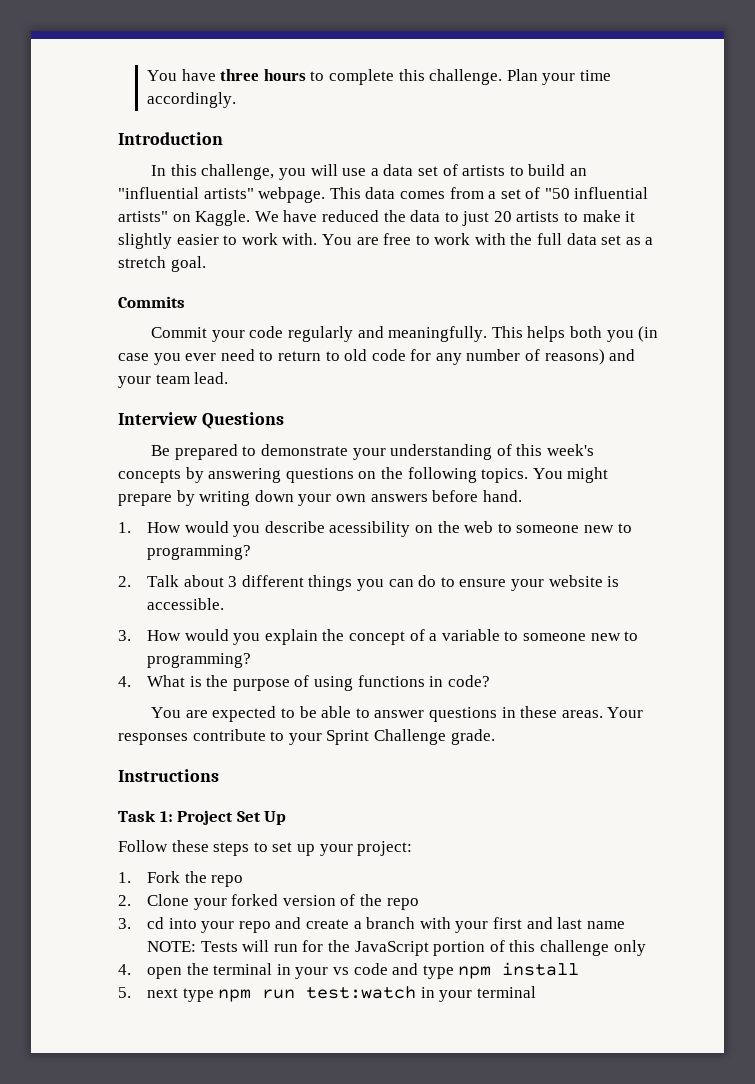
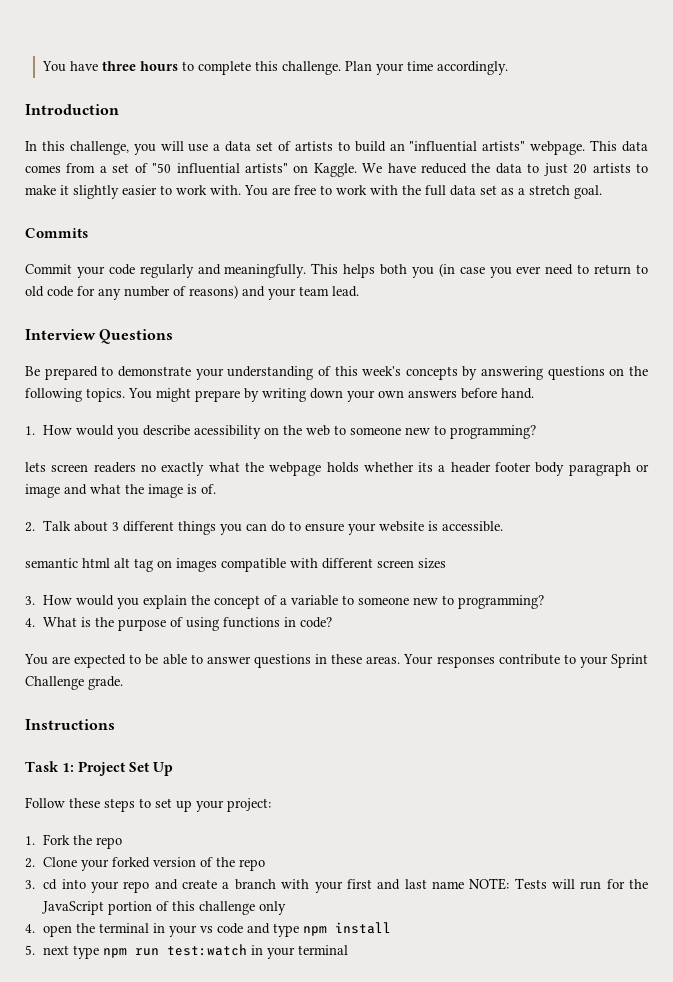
(252, 552) none -> [25,462,649,476] [25,484,216,498] // lets screen readers no exactly what the webpage holds whether its a header footer body paragraph or image and what the image is of.
(225, 604) none -> [25,558,446,572] // semantic html alt tag on images compatible with different screen sizes

